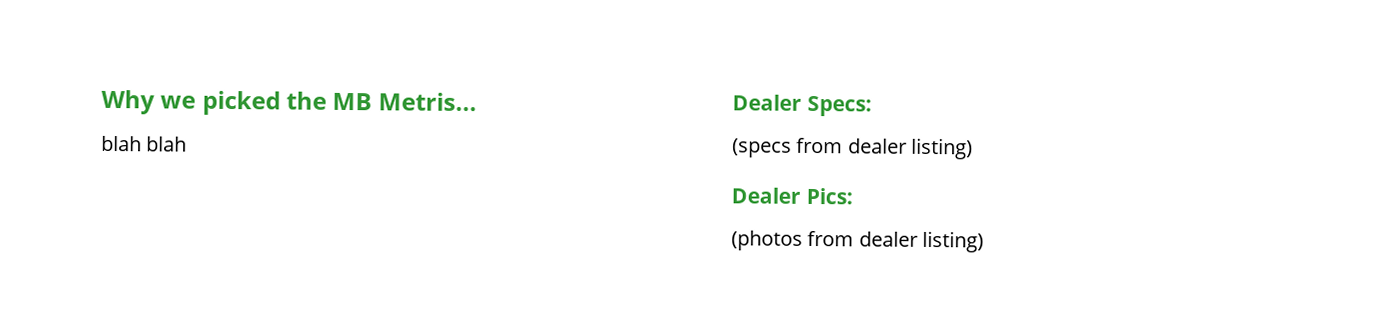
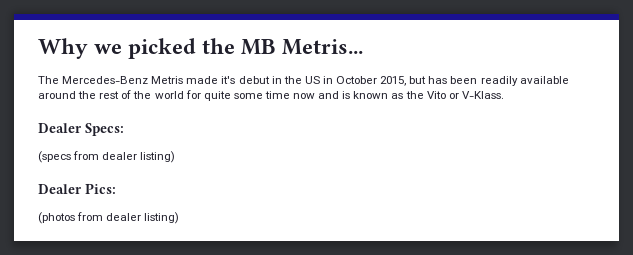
[101,135,188,152] blah blah -> [38,76,569,86] [38,90,504,101] The Mercedes-Benz Metris made it's debut in the US in October 2015, but has been readily available around the rest of the world for quite some time now and is known as the Vito or V-Klass.

